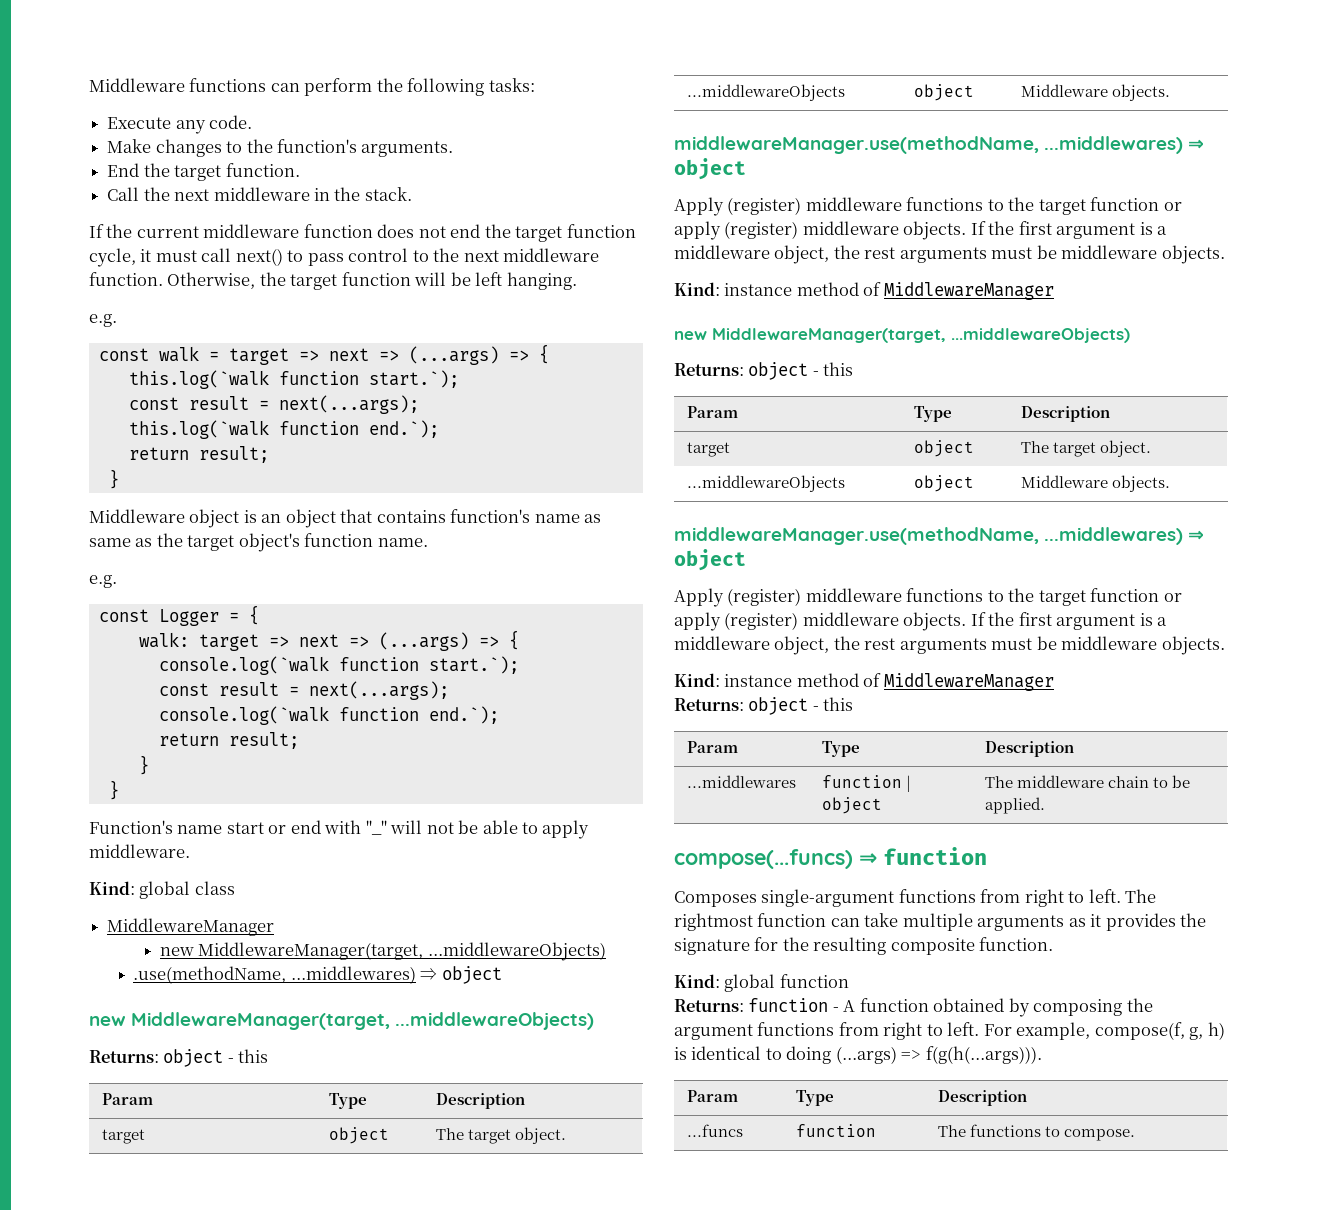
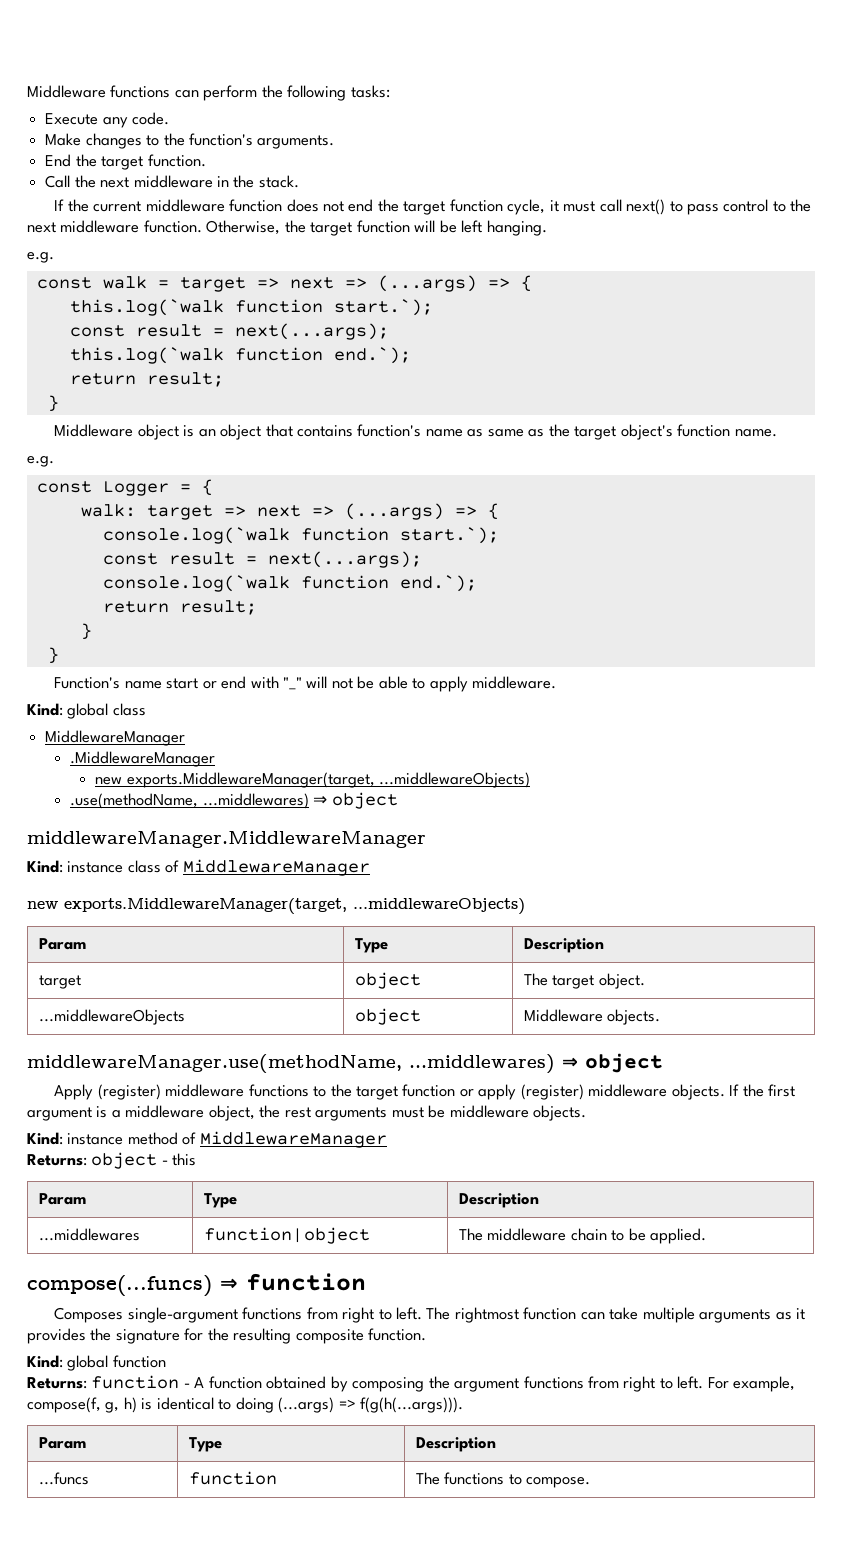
[159,942,424,960] // new MiddlewareManager(target, -> [70,751,216,767] [95,772,375,788] // .MiddlewareManager // new exports.MiddlewareManager(target,
[89,1012,595,1030] [89,1049,269,1067] [101,1093,153,1105] [328,1093,367,1109] [435,1093,525,1109] [101,1129,145,1144] [328,1127,389,1144] [435,1127,567,1144] [686,84,845,101] [913,84,974,101] [1020,84,1170,101] [674,136,1205,154] [674,158,746,180] [674,197,1182,216] [674,221,1168,240] [674,245,1225,264] [674,282,859,296] new MiddlewareManager(target, ...middlewareObjects) // Returns: object - this // Param | Type | Description // target | object | The target object. // ...middlewareObjects | object | Middleware objects. // middlewareManager.use(methodName, ...middlewares) ⇒ object // Apply (register) middleware functions to the target function or apply (register) middleware objects. If the first argument is a middleware object, the rest arguments must be middleware objects. // Kind: instance method -> [27,831,426,848] [27,860,161,873] middlewareManager.MiddlewareManager // Kind: instance class
[712,328,1130,343] [674,362,854,380] MiddlewareManager(target, ...middlewareObjects) // Returns: object - this -> [64,898,525,915] exports.MiddlewareManager(target, ...middlewareObjects)

